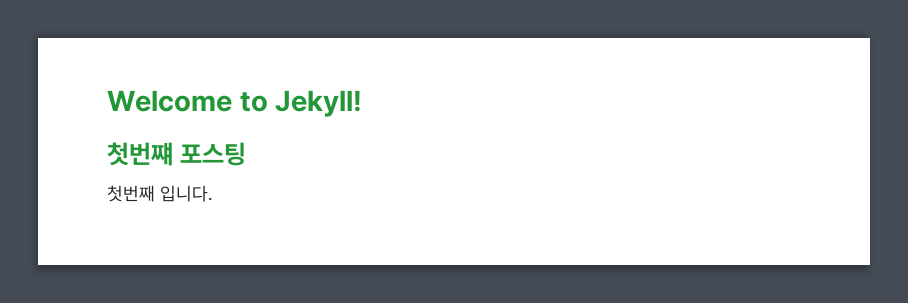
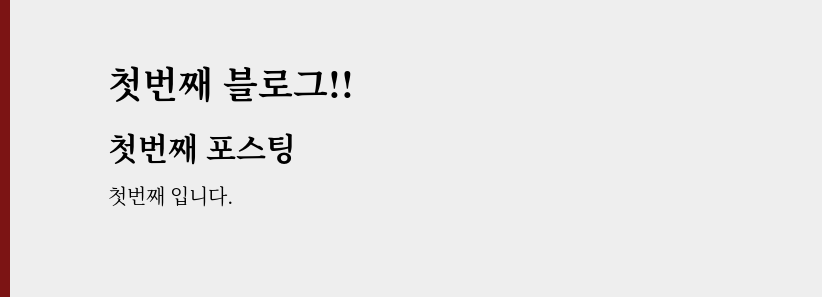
[107,90,363,117] [107,142,173,166] Welcome to Jekyll! // 첫번쨰 -> [108,66,354,103] [108,133,198,165] 첫번째 블로그!! // 첫번째

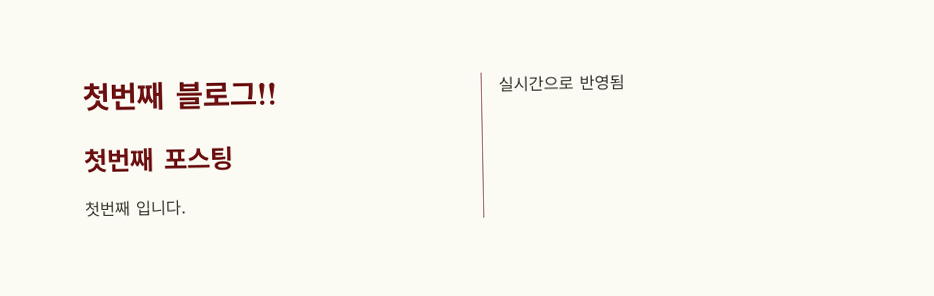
(235, 196) none -> [498,73,625,93] // 실시간으로 반영됨

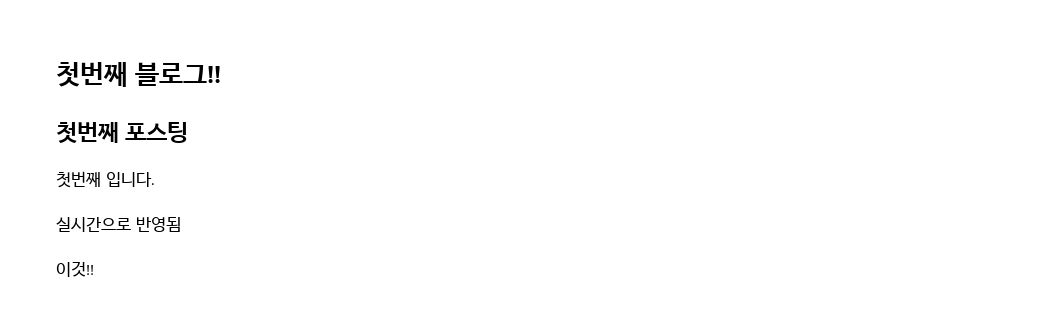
(625, 82) none -> [56,261,94,277] // 이것!!

